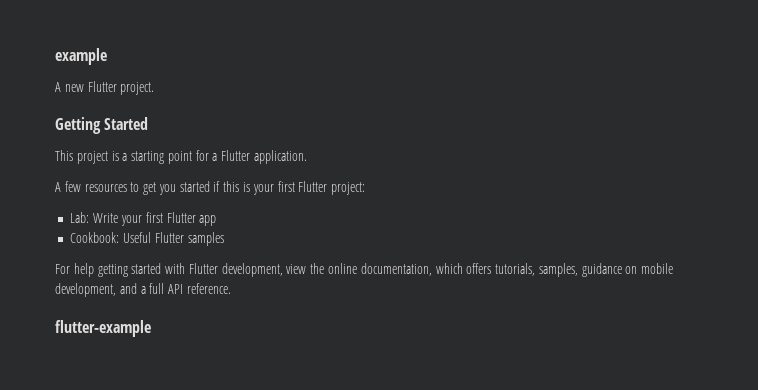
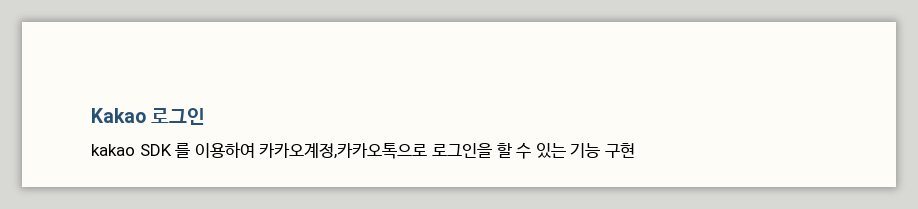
[55,48,107,65] [55,81,155,95] [55,117,149,134] [55,150,308,164] [55,181,366,195] [70,212,217,226] [70,232,224,246] [55,263,674,277] [55,283,231,297] [55,320,151,337] example // A new Flutter project. // Getting Started // This project is a starting point for a Flutter application. // A few resources to get you started if this is your first Flutter project: // Lab: Write your first Flutter app // Cookbook: Useful Flutter samples // For help getting started with Flutter development, view the online documentation, which offers tutorials, samples, guidance on mobile development, and a full API reference. // flutter-example -> [91,108,206,125] [91,142,635,159] Kakao 로그인 // kakao SDK 를 이용하여 카카오계정,카카오톡으로 로그인을 할 수 있는 기능 구현

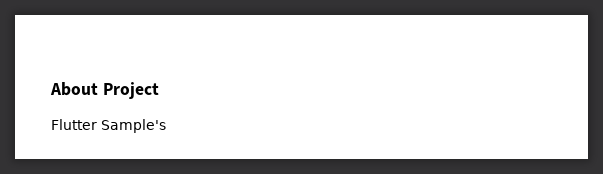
[91,108,206,125] [91,142,635,159] Kakao 로그인 // kakao SDK 를 이용하여 카카오계정,카카오톡으로 로그인을 할 수 있는 기능 구현 -> [50,82,159,99] [51,119,166,133] About Project // Flutter Sample's

